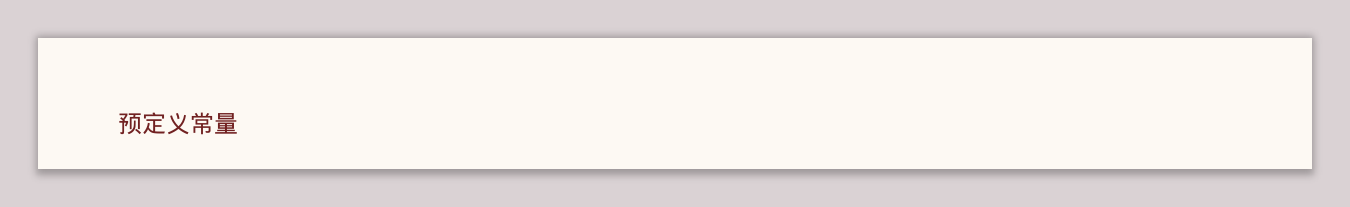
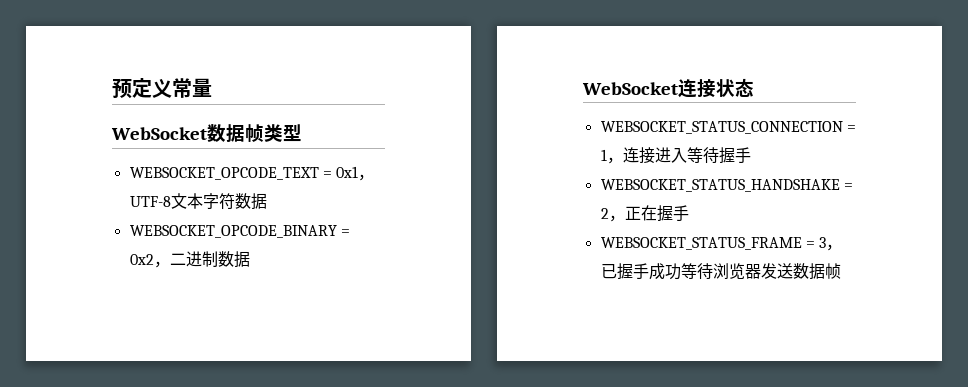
(238, 123) none -> [111,124,302,142] [129,166,375,181] [129,193,267,210] [129,225,350,238] [129,251,250,268] [582,78,754,98] [600,121,856,134] [600,147,751,164] [600,179,853,192] [600,205,689,222] [600,237,843,251] [600,263,841,280] // WebSocket数据帧类型 // WEBSOCKET_OPCODE_TEXT = 0x1，UTF-8文本字符数据 // WEBSOCKET_OPCODE_BINARY = 0x2，二进制数据 // WebSocket连接状态 // WEBSOCKET_STATUS_CONNECTION = 1，连接进入等待握手 // WEBSOCKET_STATUS_HANDSHAKE = 2，正在握手 // WEBSOCKET_STATUS_FRAME = 3，已握手成功等待浏览器发送数据帧

